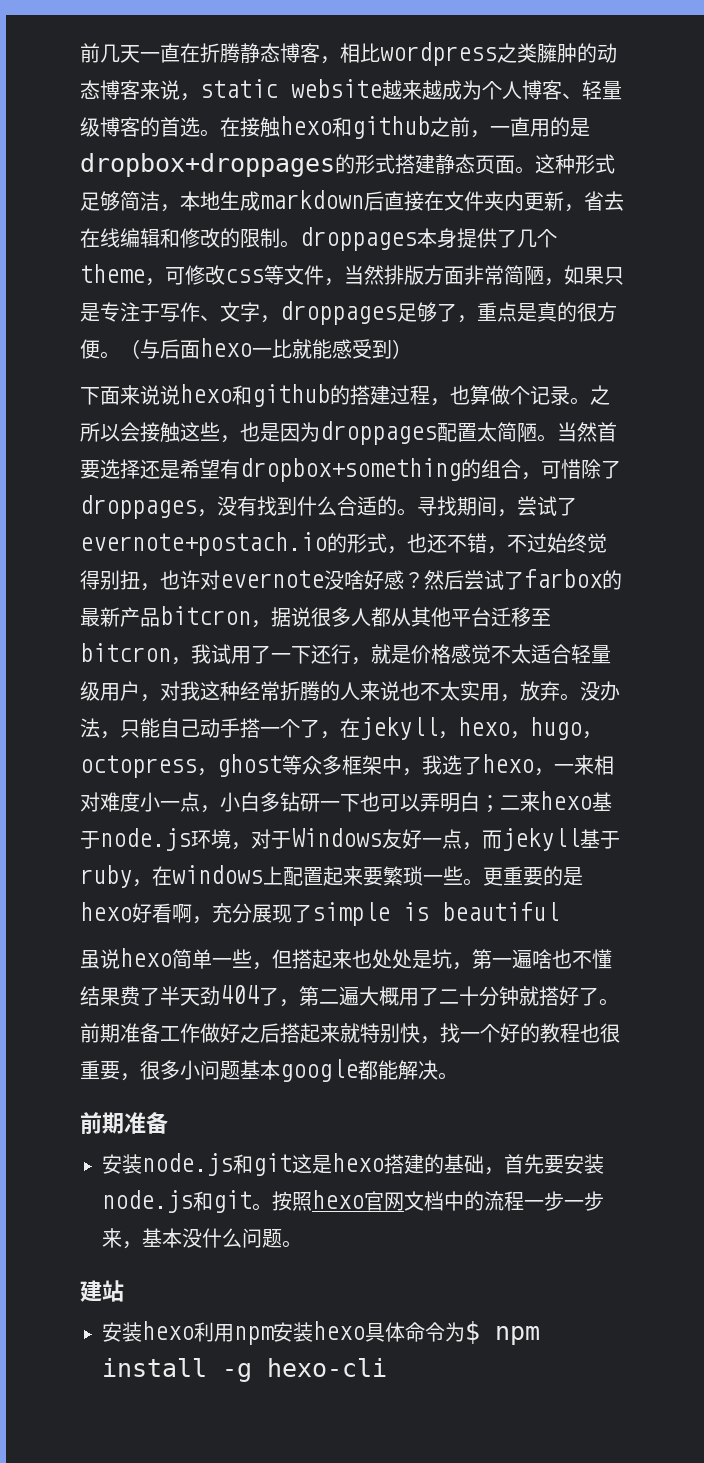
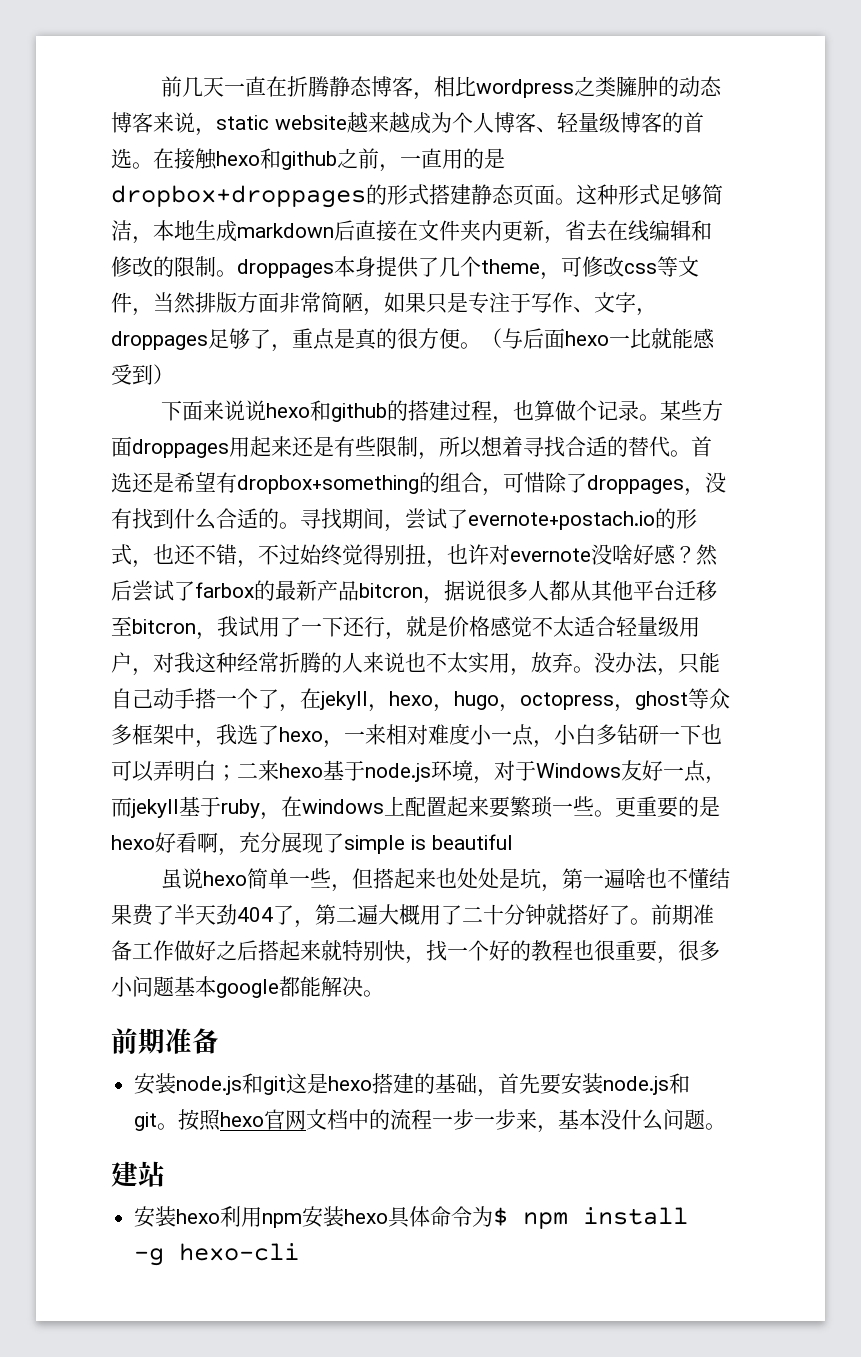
[590,385,610,405] [80,421,617,445] [80,459,140,479] 之所以会接触这些，也是因为droppages配置太简陋。当然首要选择 -> [659,400,723,421] [111,436,712,460] [111,472,132,493] 某些方面droppages用起来还是有些限制，所以想着寻找合适的替代。首选

